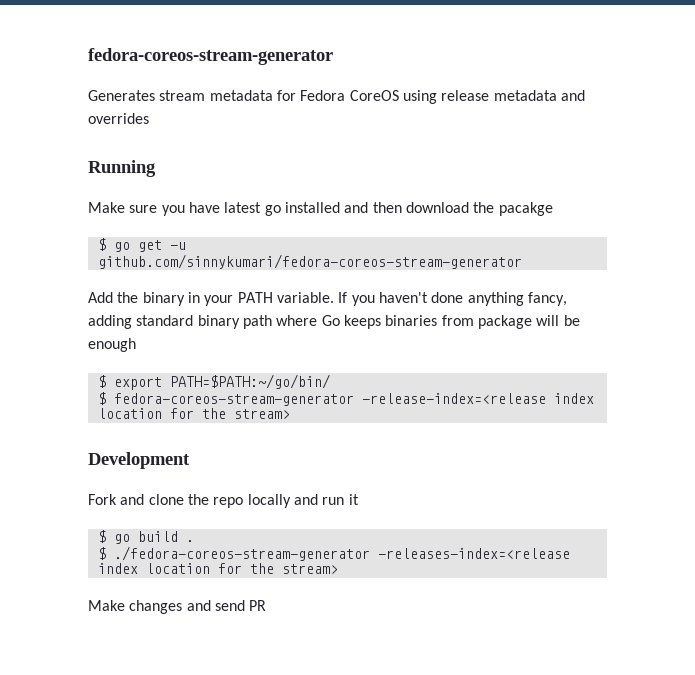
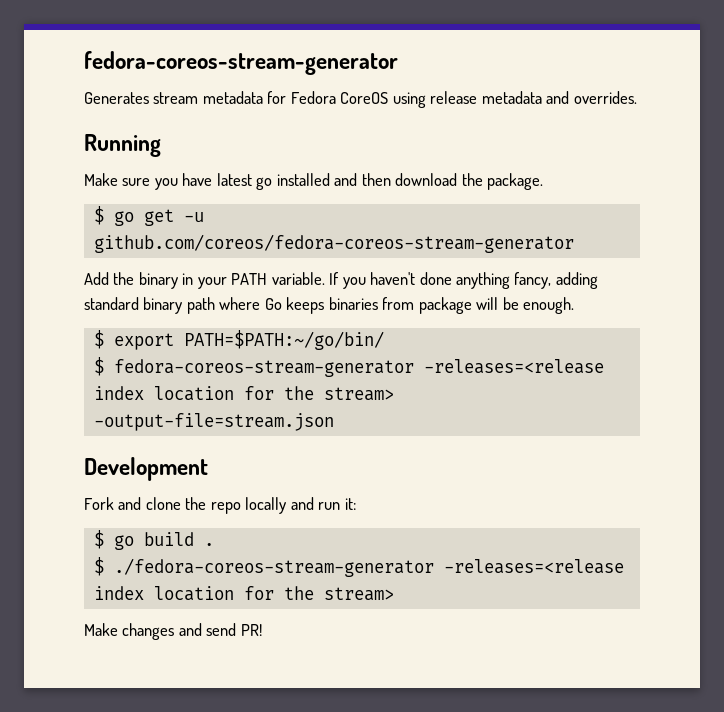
[88,113,149,124] overrides -> [573,91,637,104] overrides.
[498,202,553,216] pacakge -> [487,173,544,190] package.
[97,254,522,269] github.com/sinnykumari/fedora-coreos-stream-generator -> [93,234,574,253] github.com/coreos/fedora-coreos-stream-generator
[88,338,136,352] enough -> [523,297,575,314] enough.
[361,393,594,404] [97,408,290,419] -release-index=<release index location for the stream> -> [423,359,604,374] [93,386,394,401] [93,413,334,431] -releases=<release index location for the stream> -output-file=stream.json
[348,494,359,505] it -> [344,498,356,510] it:
[377,548,570,559] -releases-index=<release -> [443,559,624,574] -releases=<release
[249,600,267,611] PR -> [240,624,262,636] PR!

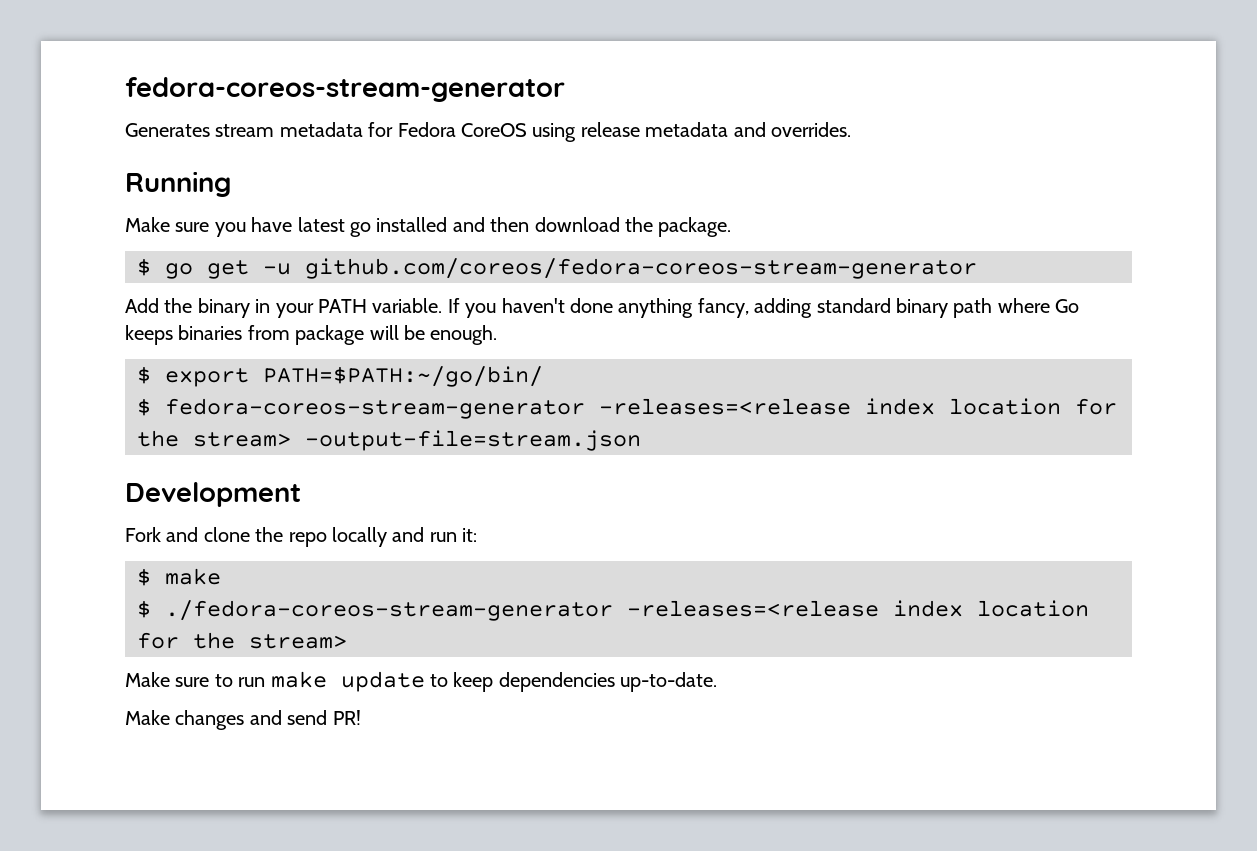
[113,532,214,550] go build . -> [165,568,221,585] make
(394, 594) none -> [125,671,718,692] // Make sure to run make update to keep dependencies up-to-date.

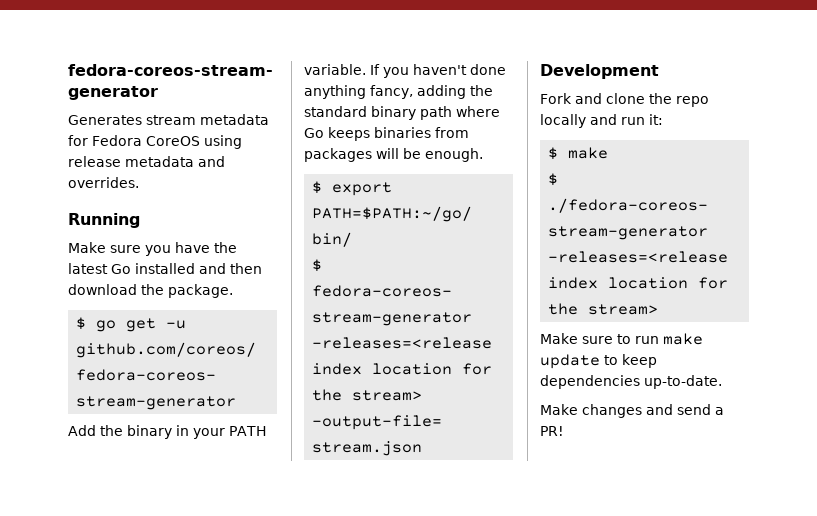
[297,217,371,237] latest go -> [214,242,237,253] [68,263,131,274] the latest Go
(813, 308) none -> [470,85,493,96] the
[295,325,365,345] package -> [304,148,372,162] packages
(328, 717) none -> [715,407,724,415] a

